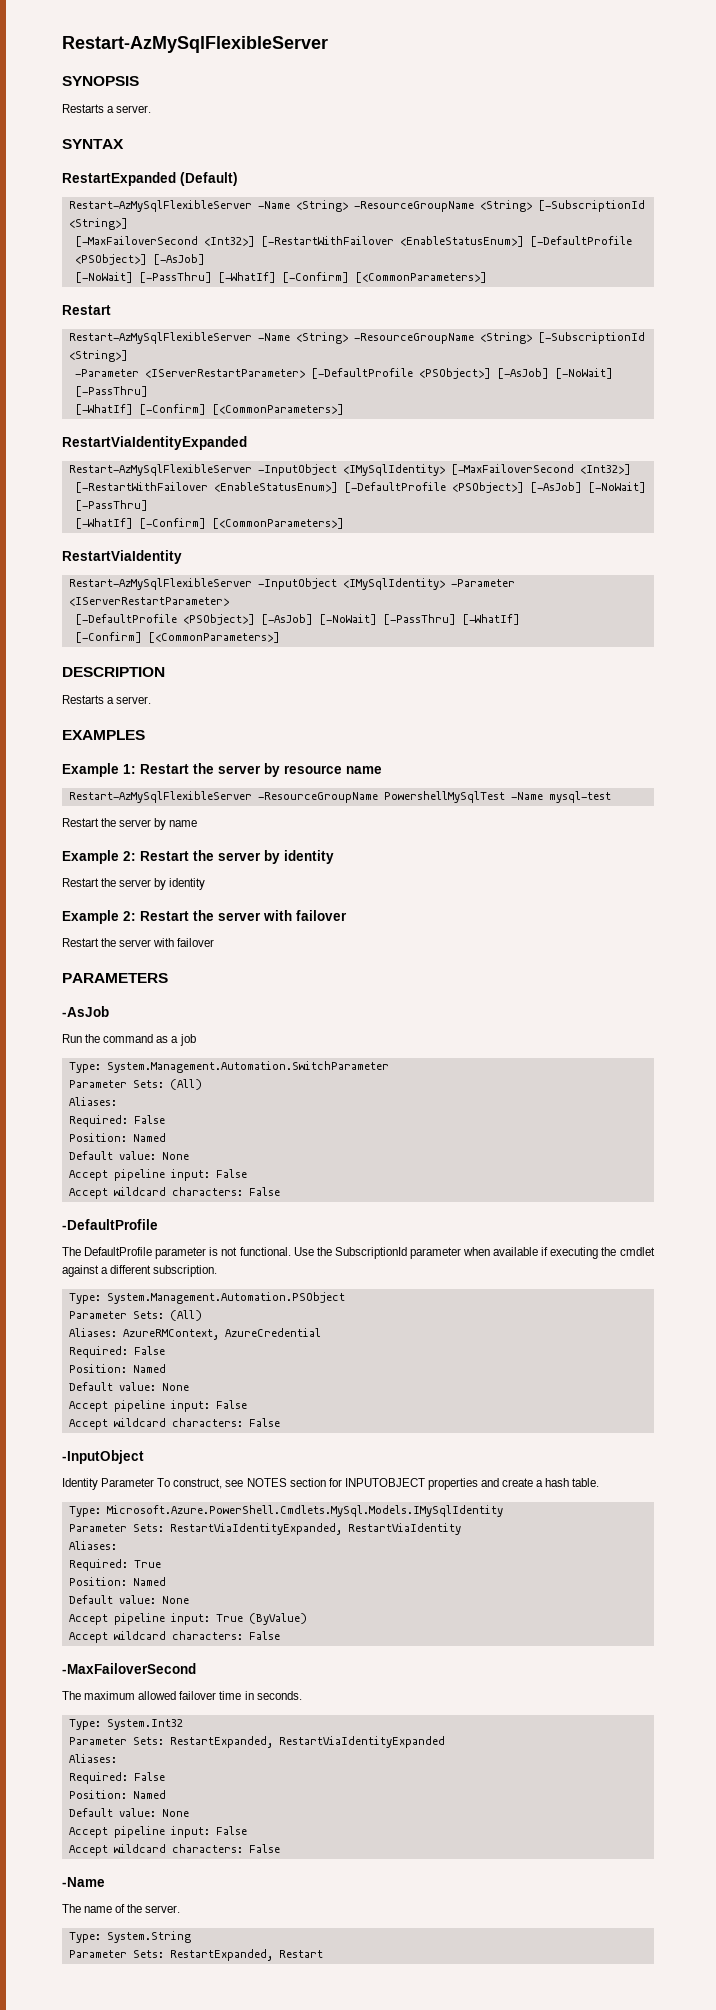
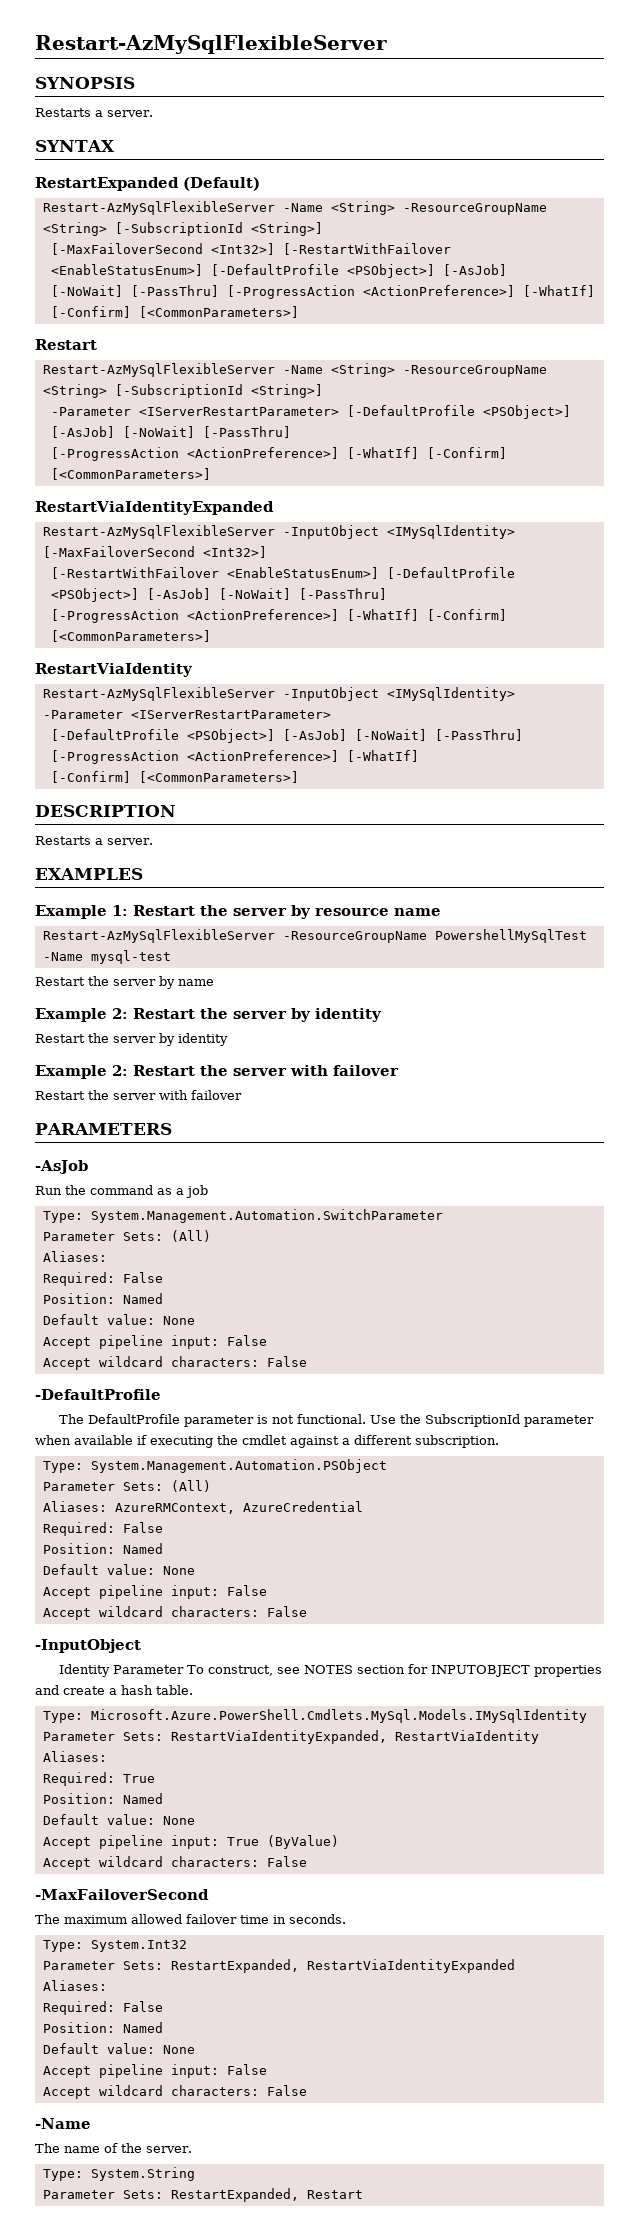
(212, 277) none -> [226,285,515,299] [-ProgressAction <ActionPreference>]
(148, 391) none -> [50,447,339,461] [-ProgressAction <ActionPreference>]
(148, 505) none -> [50,609,339,623] [-ProgressAction <ActionPreference>]
(456, 619) none -> [50,750,339,764] [-ProgressAction <ActionPreference>]

